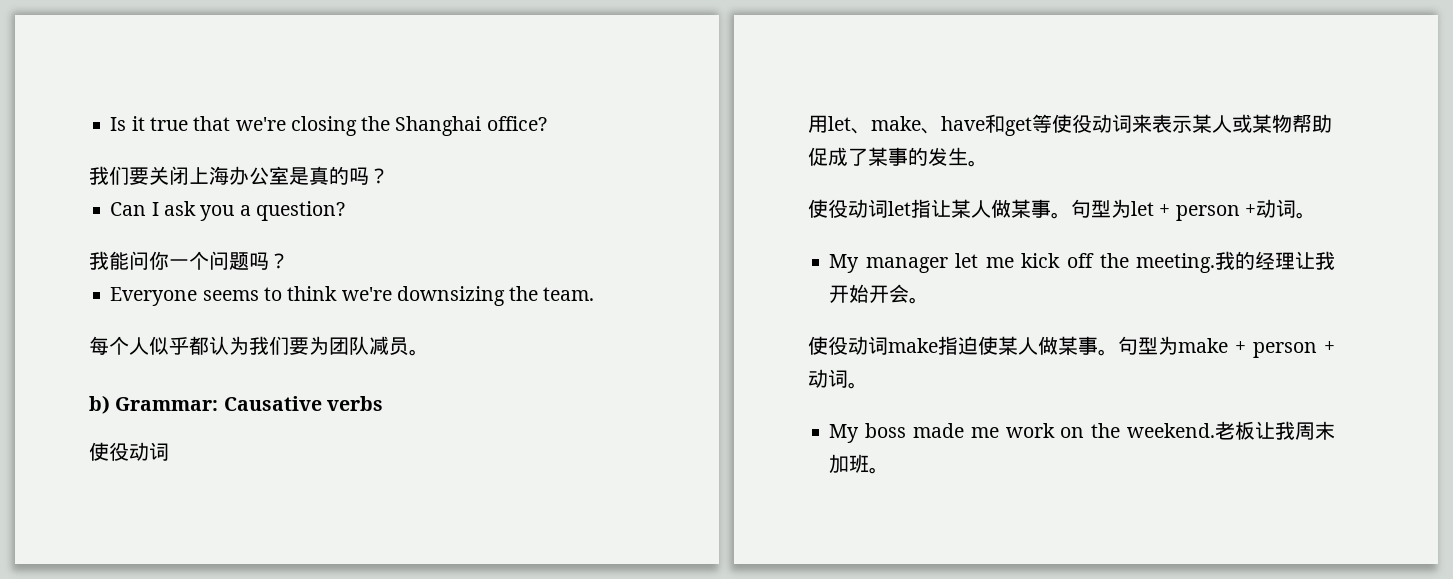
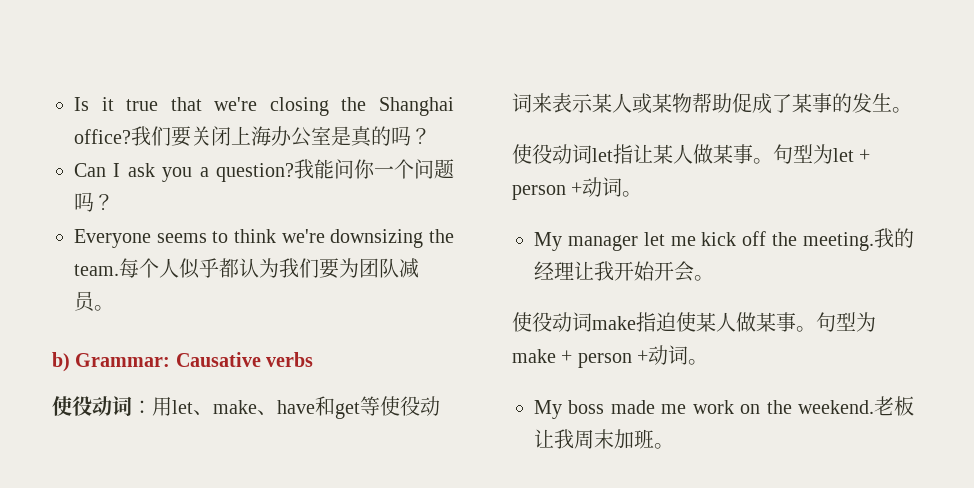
(547, 123) // -> (131, 136) none
(345, 211) // -> (294, 172) none
(595, 294) // -> (119, 270) none
(169, 451) // -> [132,400,152,414] ：

